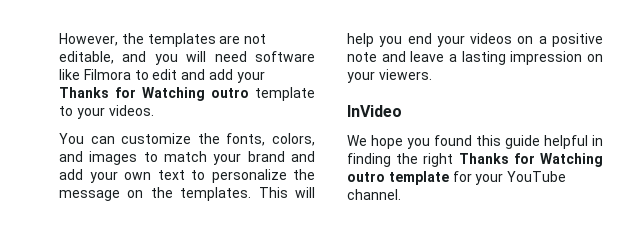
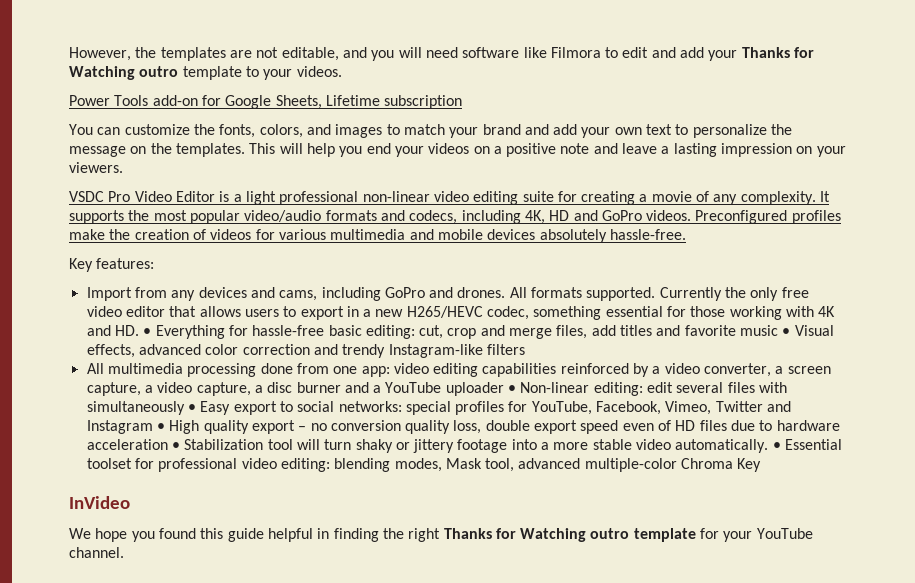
(154, 110) none -> [69,95,463,109] // Power Tools add-on for Google Sheets, Lifetime subscription
(432, 74) none -> [69,191,831,205] [69,210,841,224] [69,229,686,243] [69,258,155,272] [86,287,809,301] [86,306,836,320] [86,325,834,339] [86,344,525,358] [86,363,831,377] [86,382,788,396] [86,401,792,415] [86,420,840,434] [86,439,843,453] [86,458,762,472] // VSDC Pro Video Editor is a light professional non-linear video editing suite for creating a movie of any complexity. It supports the most popular video/audio formats and codecs, including 4K, HD and GoPro videos. Preconfigured profiles make the creation of videos for various multimedia and mobile devices absolutely hassle-free. // Key features: // Import from any devices and cams, including GoPro and drones. All formats supported. Сurrently the only free video editor that allows users to export in a new H265/HEVC codec, something essential for those working with 4K and HD. • Everything for hassle-free basic editing: cut, crop and merge files, add titles and favorite music • Visual effects, advanced color correction and trendy Instagram-like filters // All multimedia processing done from one app: video editing capabilities reinforced by a video converter, a screen capture, a video capture, a disc burner and a YouTube uploader • Non-linear editing: edit several files with simultaneously • Easy export to social networks: special profiles for YouTube, Facebook, Vimeo, Twitter and Instagram • High quality export – no conversion quality loss, double export speed even of HD files due to hardware acceleration • Stabilization tool will turn shaky or jittery footage into a more stable video automatically. • Essential toolset for professional video editing: blending modes, Mask tool, advanced multiple-color Chroma Key

